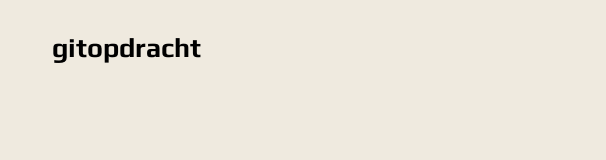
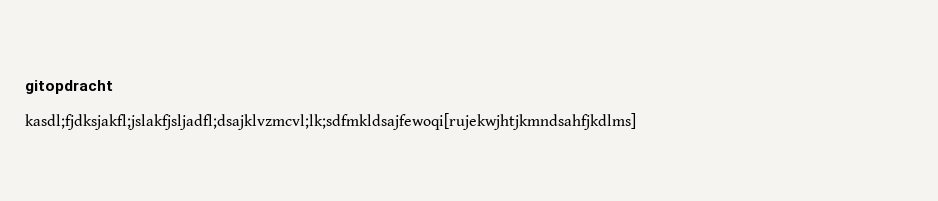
(201, 50) none -> [25,113,636,130] // kasdl;fjdksjakfl;jslakfjsljadfl;dsajklvzmcvl;lk;sdfmkldsajfewoqi[rujekwjhtjkmndsahfjkdlms]

